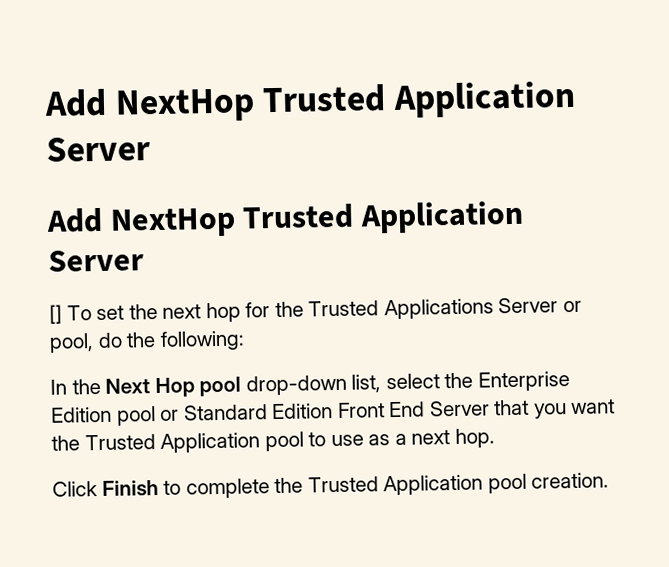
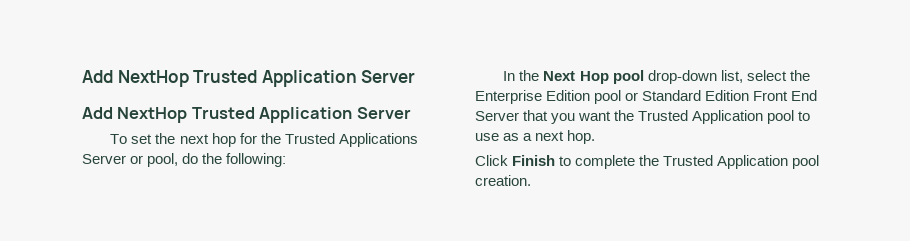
[49,304,62,324] [] -> (411, 113) none

